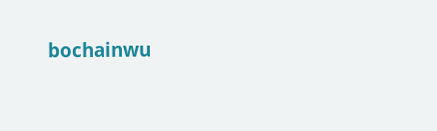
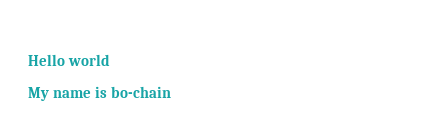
[47,41,151,58] bochainwu -> [28,54,111,66] [28,86,172,101] Hello world // My name is bo-chain

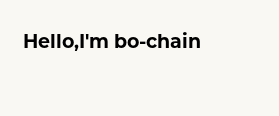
[28,54,111,66] [28,86,108,101] Hello world // My name is -> [23,34,109,51] Hello,I'm

